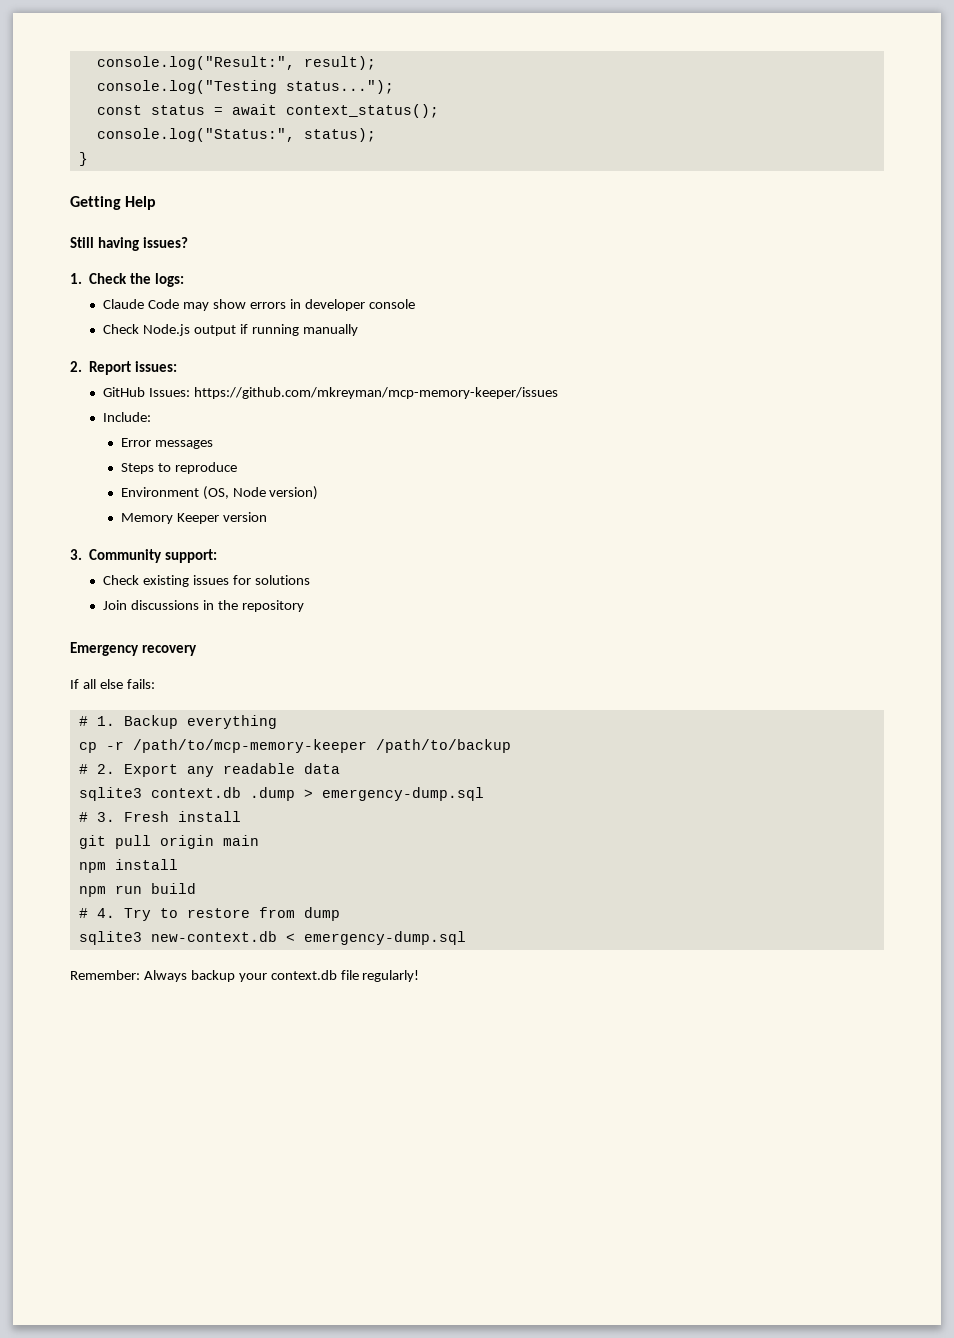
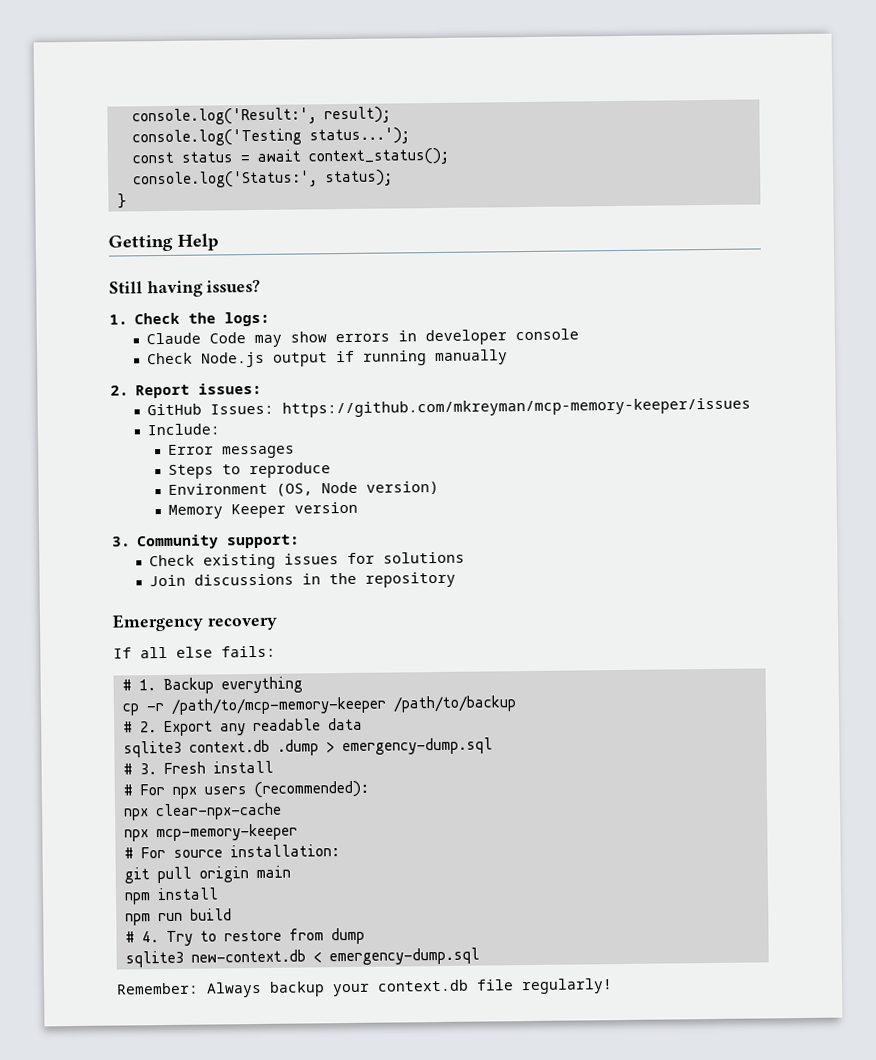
[96,56,295,70] console.log("Result:", -> [131,107,317,126] console.log('Result:',
[96,80,394,94] console.log("Testing status..."); -> [131,127,410,147] console.log('Testing status...');
[96,128,295,142] console.log("Status:", -> [132,170,318,189] console.log('Status:',
(241, 816) none -> [122,780,369,799] [123,802,282,821] [123,823,298,842] [123,844,340,859] // # For npx users (recommended): // npx clear-npx-cache // npx mcp-memory-keeper // # For source installation:

